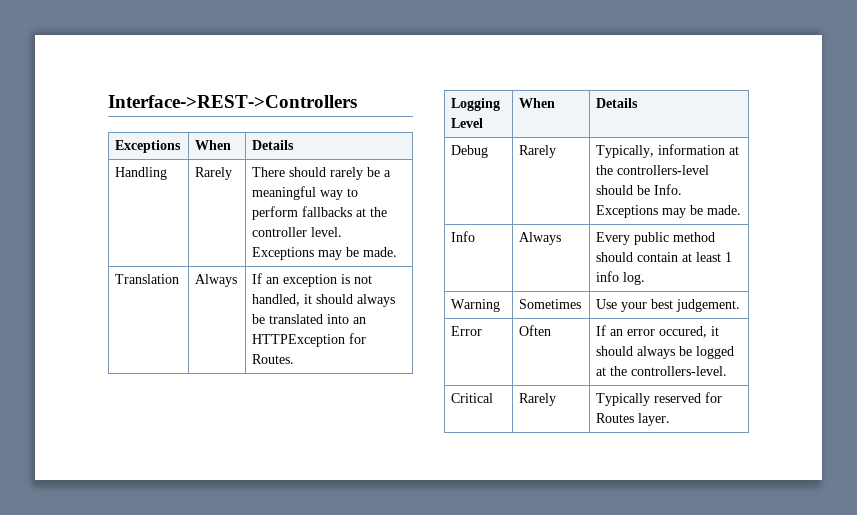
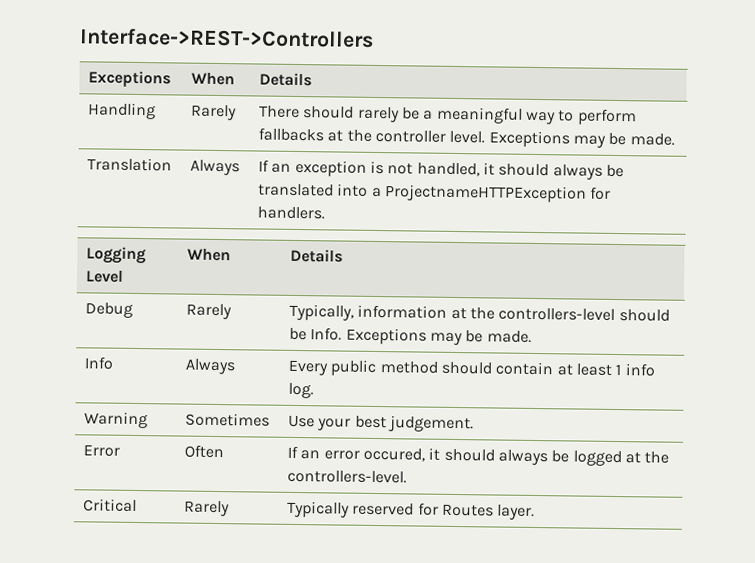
[353,317,367,324] [252,333,367,347] [252,354,295,364] an HTTPException for Routes. -> [371,184,612,203] [257,206,326,220] a ProjectnameHTTPException for handlers.

